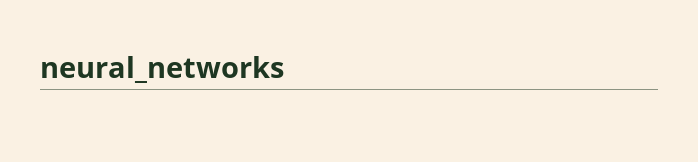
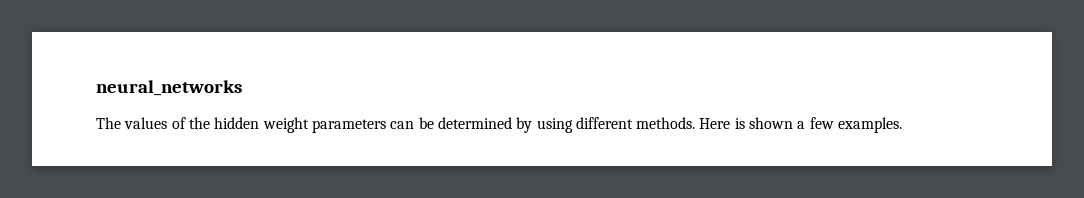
(284, 69) none -> [96,117,903,133] // The values of the hidden weight parameters can be determined by using different methods. Here is shown a few examples.

